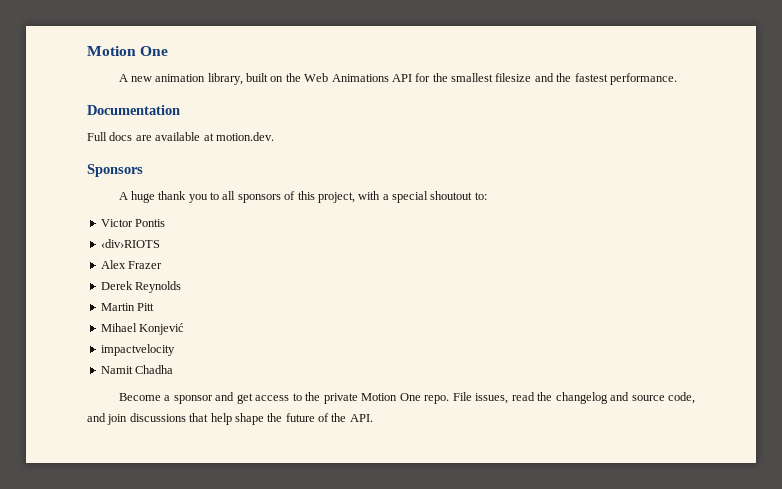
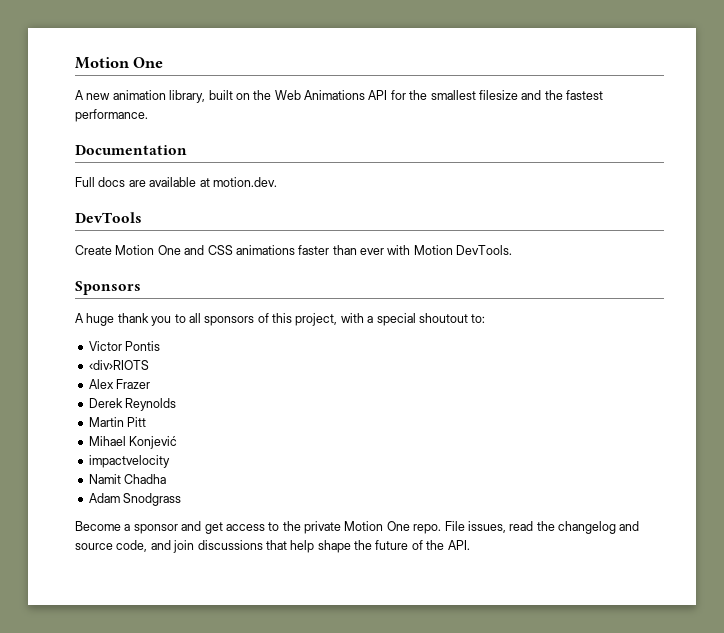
(274, 136) none -> [75,212,142,223] [75,245,513,255] // DevTools // Create Motion One and CSS animations faster than ever with Motion DevTools.
(174, 369) none -> [88,493,182,506] // Adam Snodgrass

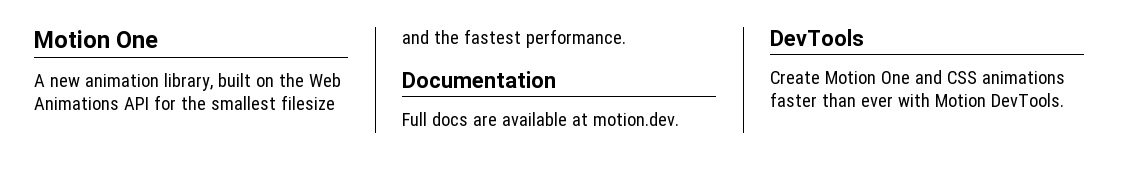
[75,281,141,295] [75,313,486,326] [88,341,161,351] [88,360,149,370] [88,379,151,389] [88,398,177,411] [88,417,147,427] [88,436,178,449] [88,455,170,468] [88,474,167,484] [88,493,182,506] [75,521,640,534] [75,540,470,553] // Sponsors // A huge thank you to all sponsors of this project, with a special shoutout to: // Victor Pontis // ‹div›RIOTS // Alex Frazer // Derek Reynolds // Martin Pitt // Mihael Konjević // impactvelocity // Namit Chadha // Adam Snodgrass // Become a sponsor and get access to the private Motion One repo. File issues, read the changelog and source code, and join discussions that help shape the future of the API. -> (1064, 100) none

